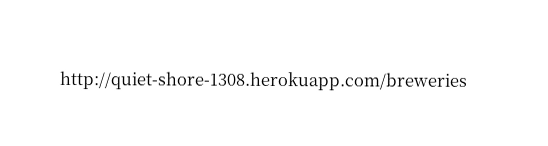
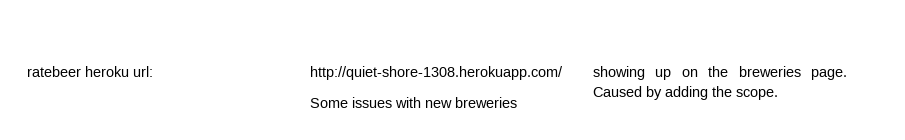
[59,70,468,91] http://quiet-shore-1308.herokuapp.com/breweries -> [27,66,563,80] [310,97,517,108] [593,66,847,80] [593,86,778,100] ratebeer heroku url: http://quiet-shore-1308.herokuapp.com/ // Some issues with new breweries showing up on the breweries page. Caused by adding the scope.

